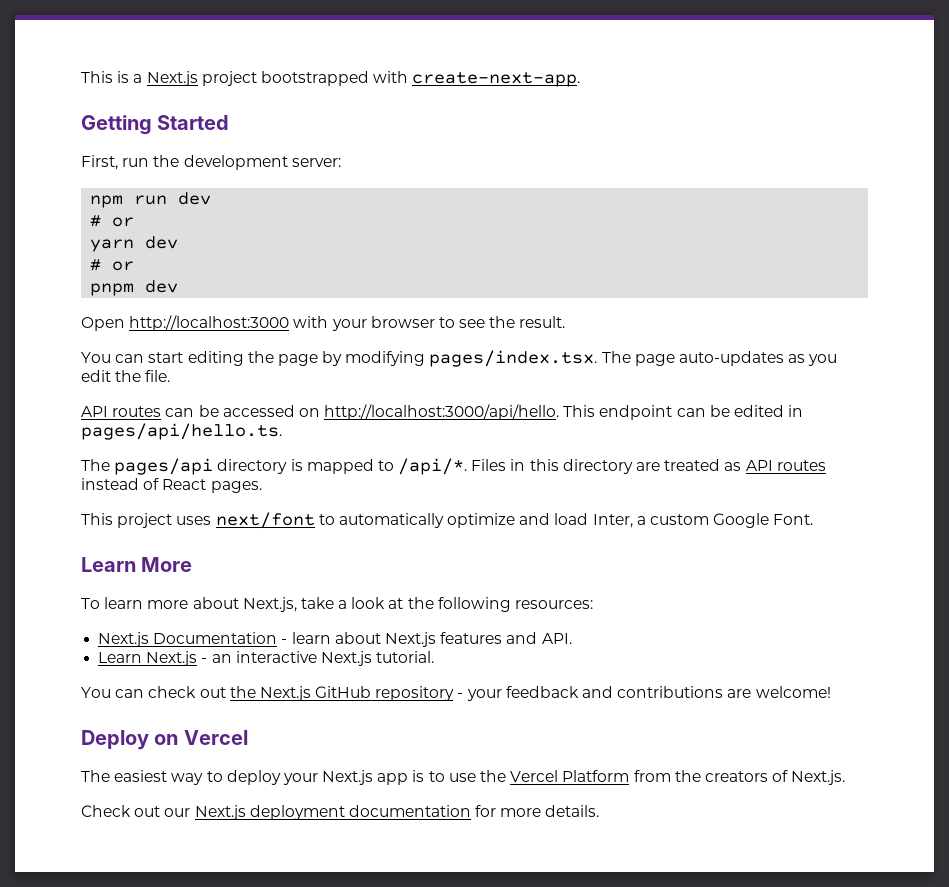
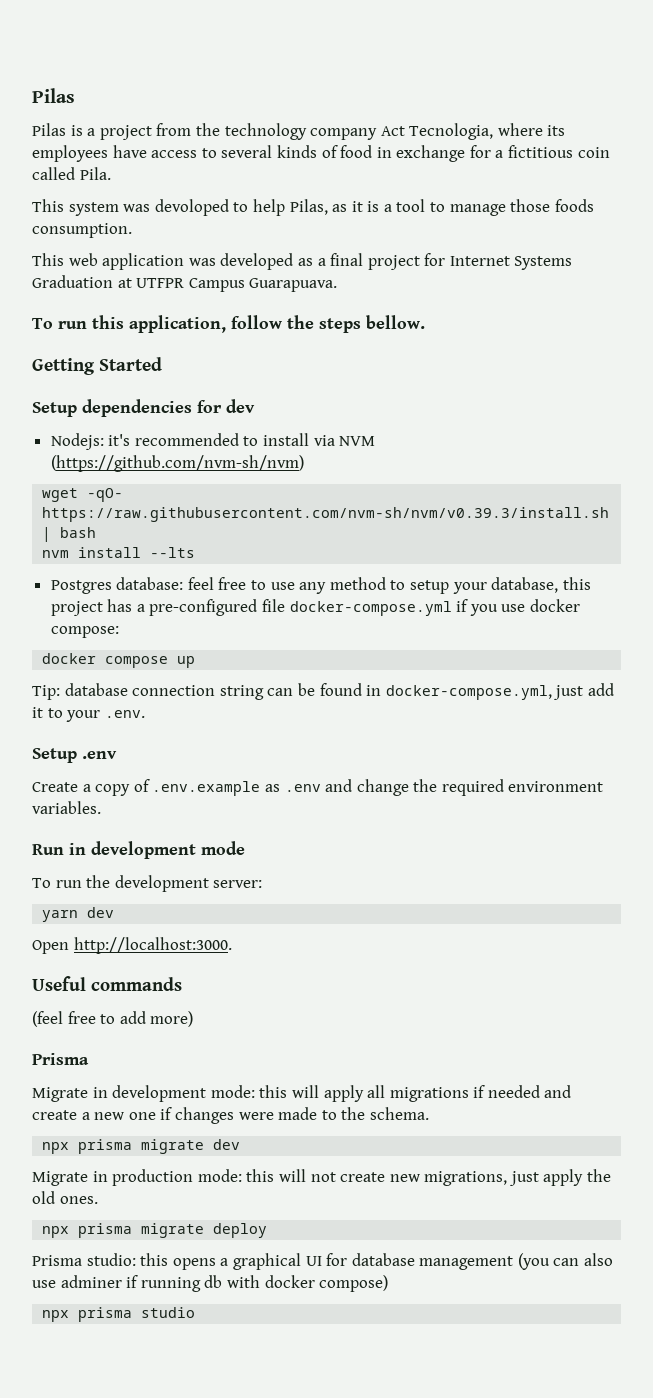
[81,71,581,87] [81,115,230,135] [81,155,341,170] [90,192,212,208] [90,215,135,227] [90,236,179,252] [90,259,135,271] [90,280,179,296] [81,315,566,331] [81,350,838,367] [81,370,171,382] [81,404,804,420] [81,423,282,440] [81,458,826,475] [81,478,262,493] [81,512,814,529] [81,557,193,572] [81,597,594,612] [98,632,572,647] [98,651,435,666] [81,686,831,701] [81,730,248,750] [81,770,846,785] [81,805,600,820] This is a Next.js project bootstrapped with create-next-app. // Getting Started // First, run the development server: // npm run dev // # or // yarn dev // # or // pnpm dev // Open http://localhost:3000 with your browser to see the result. // You can start editing the page by modifying pages/index.tsx. The page auto-updates as you edit the file. // API routes can be accessed on http://localhost:3000/api/hello. This endpoint can be edited in pages/api/hello.ts. // The pages/api directory is mapped to /api/*. Files in this directory are treated as API routes instead of React pages. // This project uses next/font to automatically optimize and load Inter, a custom Google Font. // Learn More // To learn more about Next.js, take a look at the following resources: // Next.js Documentation - learn about Next.js features and API. // Learn Next.js - an interactive Next.js tutorial. // You can check out the Next.js GitHub repository - your feedback and contributions are welcome! // Deploy on Vercel // The easiest way to deploy your Next.js app is to use the Vercel Platform from the creators of Next.js. // Check out our Next.js deployment documentation for more details. -> [32,88,75,103] [32,123,566,140] [32,145,610,162] [32,167,111,180] [32,199,594,216] [32,223,132,238] [32,253,573,270] [32,275,338,292] [32,315,425,333] [32,357,162,375] [32,399,255,417] [50,433,376,450] [50,455,304,472] [42,488,124,502] [42,507,610,522] [42,527,97,542] [42,547,196,558] [50,577,591,594] [50,599,581,616] [50,626,119,638] [42,653,196,668] [32,683,614,700] [32,707,145,722] [32,748,117,763] [32,779,604,796] [32,801,101,814] [32,841,245,859] [32,875,263,892] [42,907,115,922] [32,937,232,954] [32,976,182,991] [32,1011,194,1027] [32,1053,89,1065] [32,1085,572,1102] [32,1107,429,1124] [42,1139,241,1154] [32,1169,612,1186] [32,1191,98,1204] [42,1223,268,1238] [32,1253,614,1270] [32,1275,389,1292] [42,1307,196,1322] Pilas // Pilas is a project from the technology company Act Tecnologia, where its employees have access to several kinds of food in exchange for a fictitious coin called Pila. // This system was devoloped to help Pilas, as it is a tool to manage those foods consumption. // This web application was developed as a final project for Internet Systems Graduation at UTFPR Campus Guarapuava. // To run this application, follow the steps bellow. // Getting Started // Setup dependencies for dev // Nodejs: it's recommended to install via NVM (https://github.com/nvm-sh/nvm) // wget -qO- https://raw.githubusercontent.com/nvm-sh/nvm/v0.39.3/install.sh | bash // nvm install --lts // Postgres database: feel free to use any method to setup your database, this project has a pre-configured file docker-compose.yml if you use docker compose: // docker compose up // Tip: database connection string can be found in docker-compose.yml, just add it to your .env. // Setup .env // Create a copy of .env.example as .env and change the required environment variables. // Run in development mode // To run the development server: // yarn dev // Open http://localhost:3000. // Useful commands // (feel free to add more) // Prisma // Migrate in development mode: this will apply all migrations if needed and create a new one if changes were made to the schema. // npx prisma migrate dev // Migrate in production mode: this will not create new migrations, just apply the old ones. // npx prisma migrate deploy // Prisma studio: this opens a graphical UI for database management (you can also use adminer if running db with docker compose) // npx prisma studio

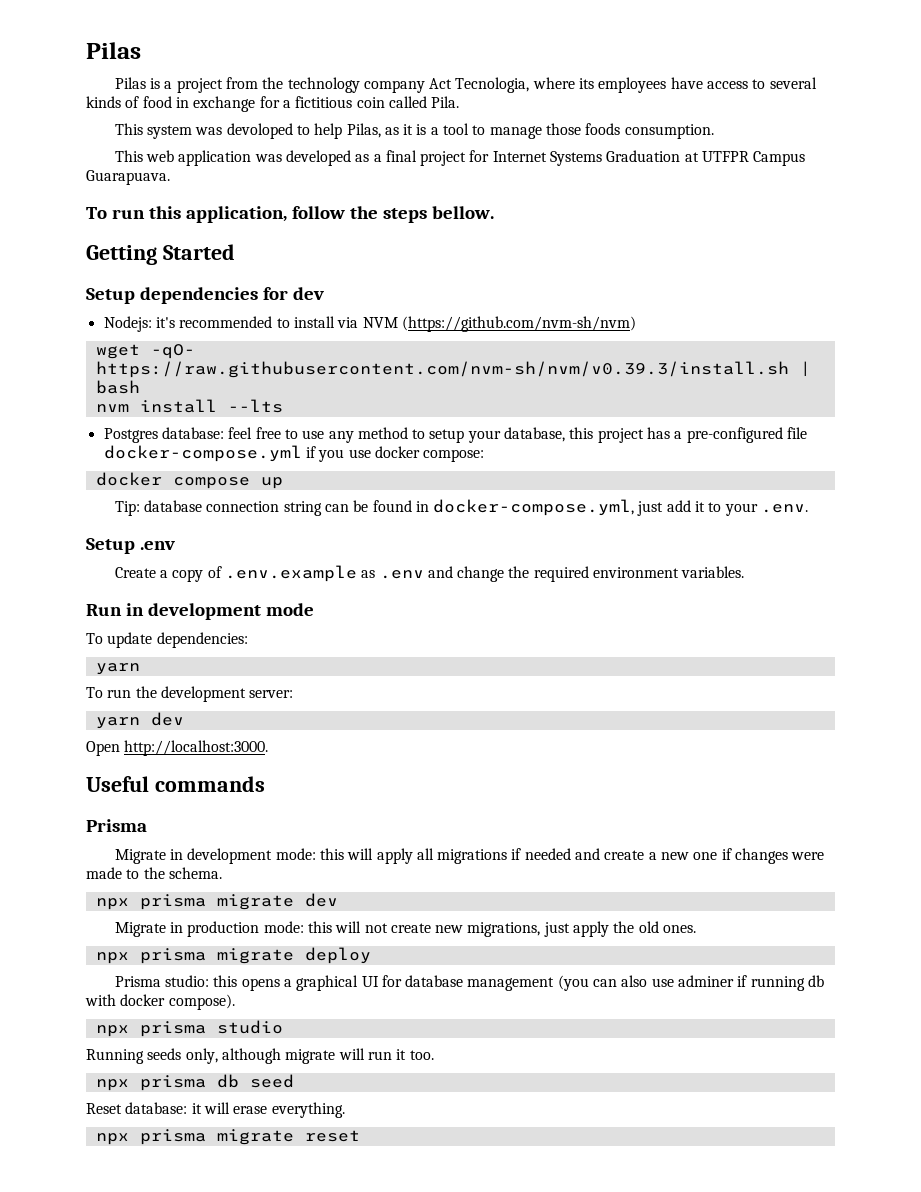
(245, 848) none -> [86,632,248,648] [95,663,140,675] // To update dependencies: // yarn
[32,1011,194,1027] // (feel free to add more) -> (265, 784) none
[319,1275,389,1292] compose) -> [168,994,235,1010] compose).
(196, 1312) none -> [86,1048,434,1064] [95,1074,294,1091] [86,1102,345,1118] [95,1129,360,1145] // Running seeds only, although migrate will run it too. // npx prisma db seed // Reset database: it will erase everything. // npx prisma migrate reset

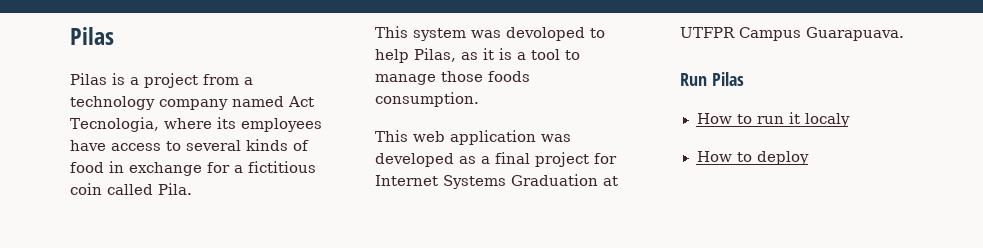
[262,77,284,89] the -> [244,77,253,85] a
(425, 86) none -> [232,96,284,107] named
[86,206,494,223] [86,244,235,265] [86,287,324,304] [103,316,636,332] [95,344,195,359] [95,361,811,378] [95,380,140,394] [95,399,283,413] [103,427,808,443] [103,445,485,462] [95,472,283,489] [114,499,809,516] [86,538,175,554] [114,565,745,582] [86,603,314,620] [86,632,248,648] [95,663,140,675] [86,686,294,702] [95,712,184,729] [86,740,269,756] [86,776,265,792] [86,819,147,832] [114,848,825,864] [86,867,222,879] [95,893,338,910] [114,921,697,937] [95,947,371,964] [114,975,825,991] [85,994,235,1010] [95,1020,283,1037] [86,1048,434,1064] [95,1074,294,1091] [86,1102,345,1118] [95,1129,360,1145] To run this application, follow the steps bellow. // Getting Started // Setup dependencies for dev // Nodejs: it's recommended to install via NVM (https://github.com/nvm-sh/nvm) // wget -qO- https://raw.githubusercontent.com/nvm-sh/nvm/v0.39.3/install.sh | bash // nvm install --lts // Postgres database: feel free to use any method to setup your database, this project has a pre-configured file docker-compose.yml if you use docker compose: // docker compose up // Tip: database connection string can be found in docker-compose.yml, just add it to your .env. // Setup .env // Create a copy of .env.example as .env and change the required environment variables. // Run in development mode // To update dependencies: // yarn // To run the development server: // yarn dev // Open http://localhost:3000. // Useful commands // Prisma // Migrate in development mode: this will apply all migrations if needed and create a new one if changes were made to the schema. // npx prisma migrate dev // Migrate in production mode: this will not create new migrations, just apply the old ones. // npx prisma migrate deploy // Prisma studio: this opens a graphical UI for database management (you can also use adminer if running db with docker compose). // npx prisma studio // Running seeds only, although migrate will run it too. // npx prisma db seed // Reset database: it will erase everything. // npx prisma migrate reset -> [680,72,744,86] [696,112,850,127] [696,151,809,165] Run Pilas // How to run it localy // How to deploy

